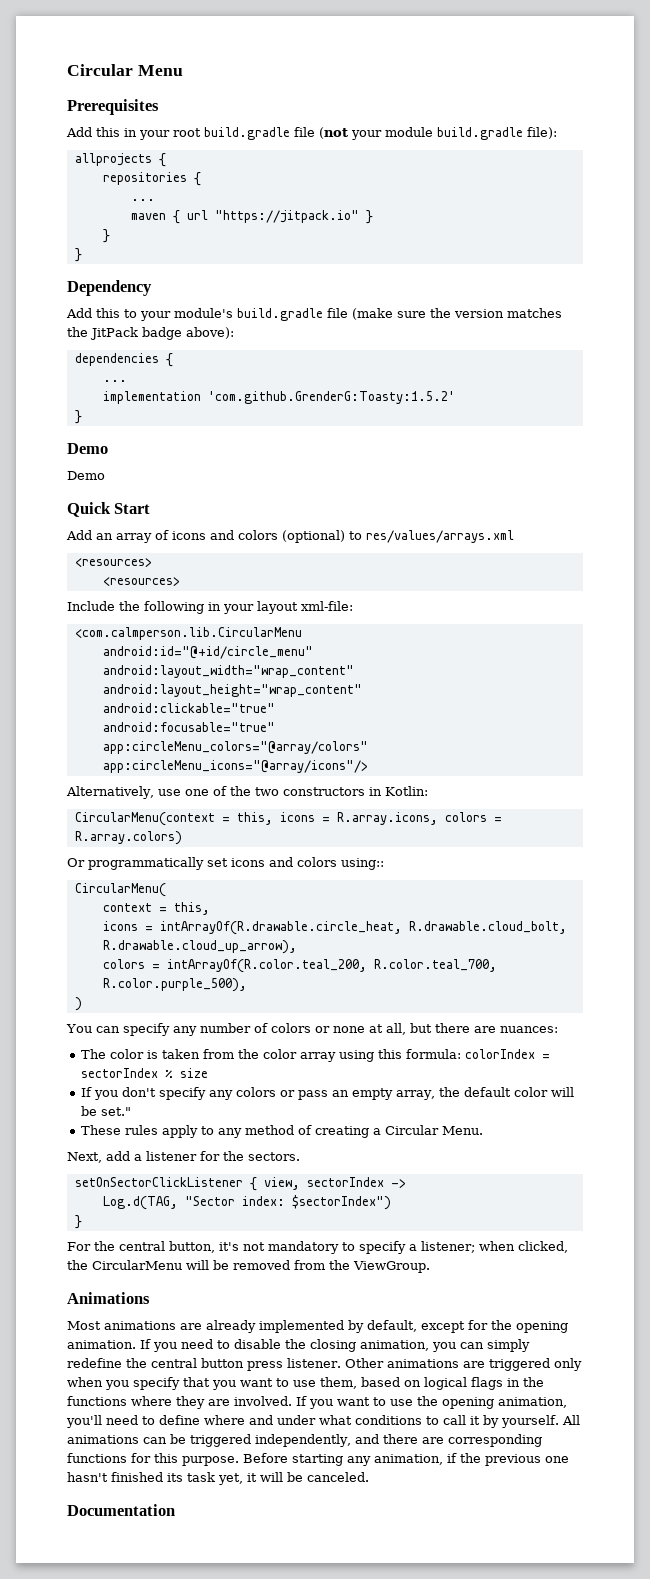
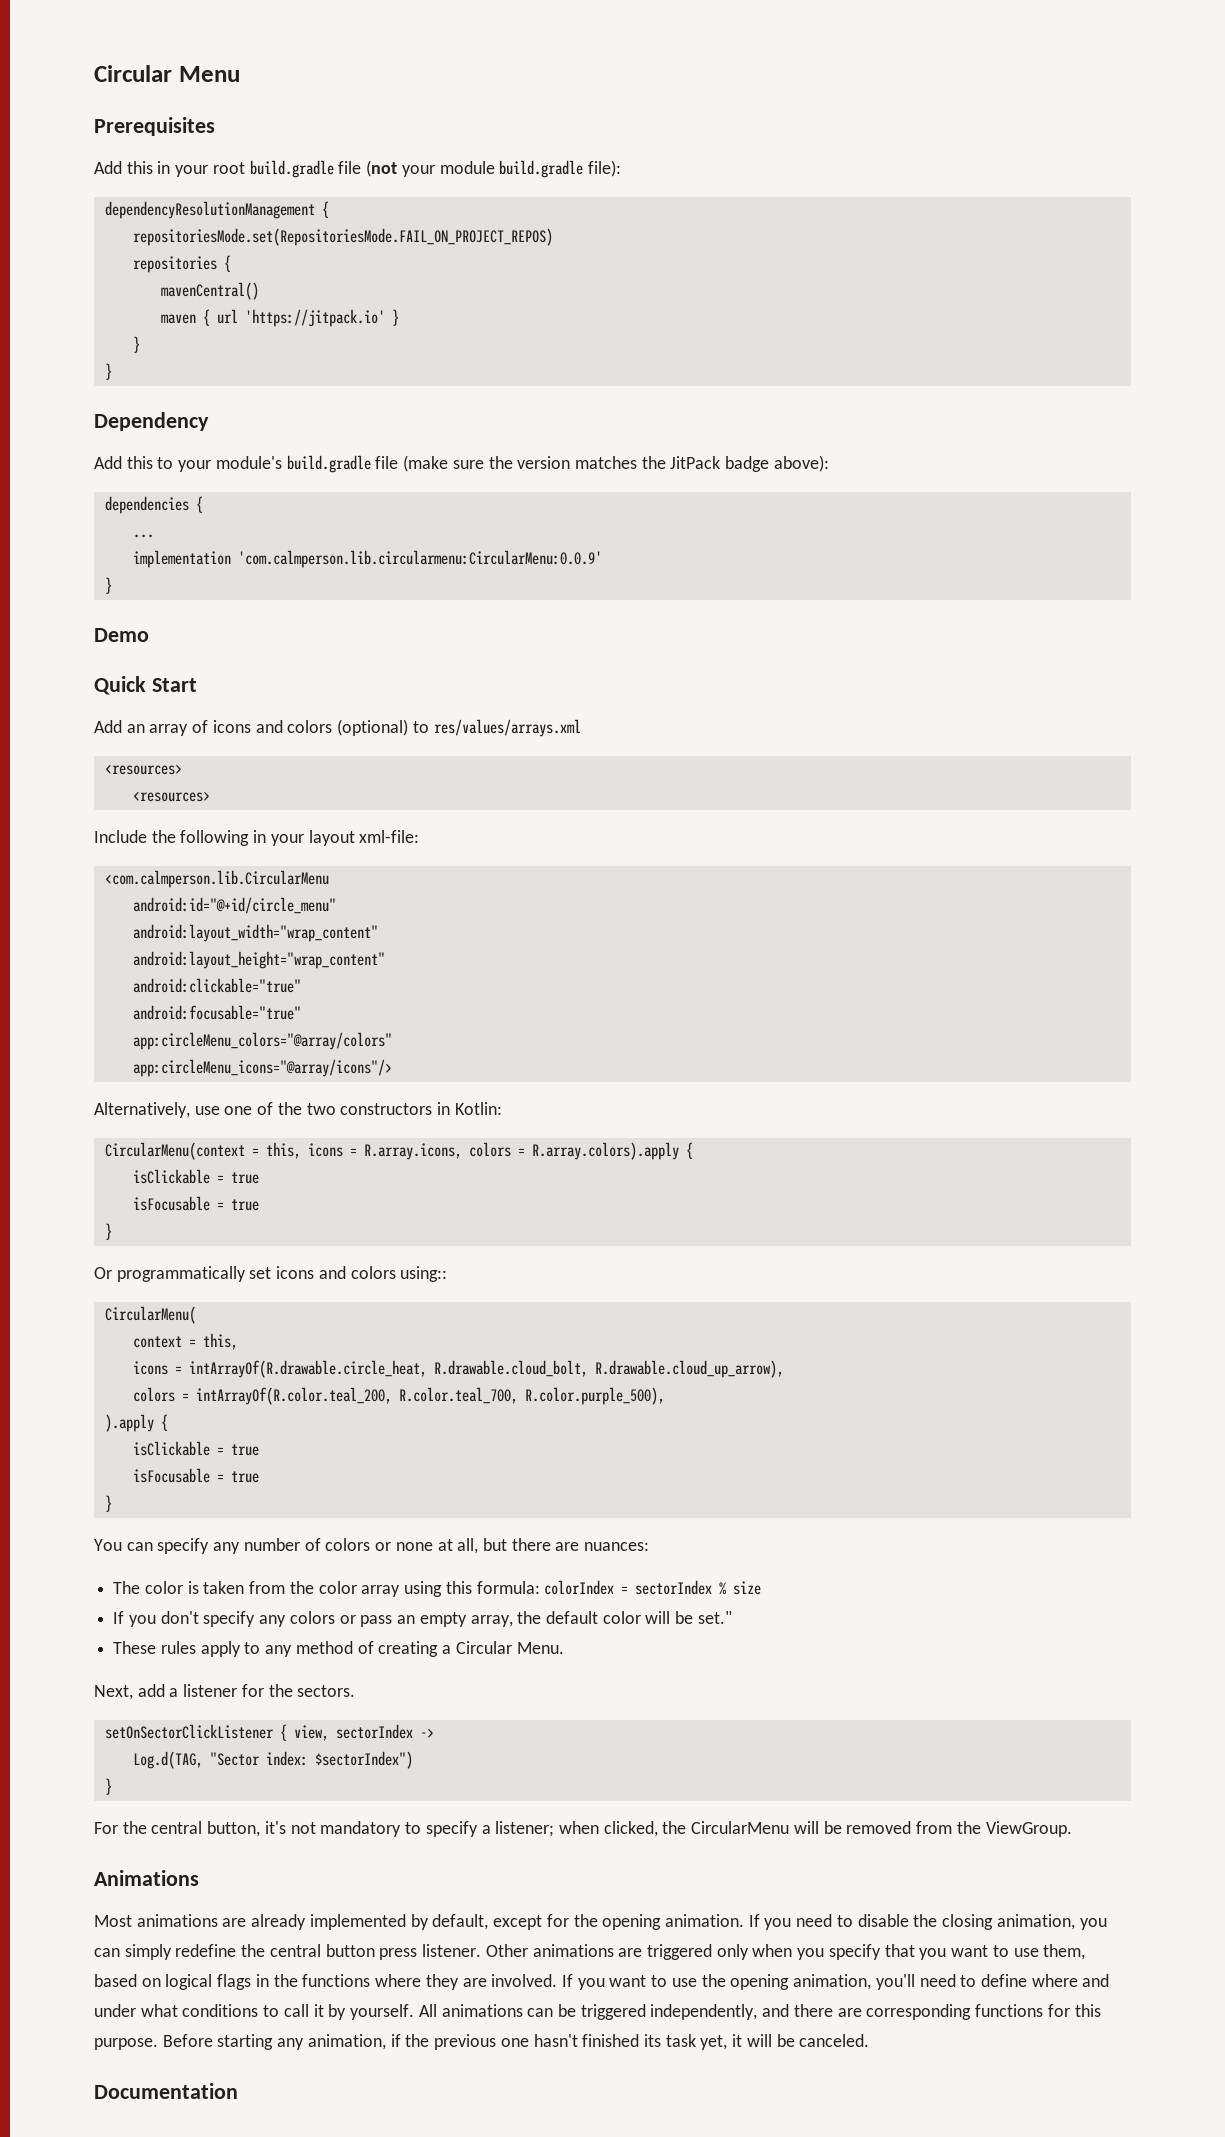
[74,153,166,167] allprojects { -> [104,201,329,219] [132,228,553,246] dependencyResolutionManagement { // repositoriesMode.set(RepositoriesMode.FAIL_ON_PROJECT_REPOS)
[130,199,155,201] ... -> [160,282,259,300] mavenCentral()
[214,210,359,223] "https://jitpack.io" -> [244,309,385,327] 'https://jitpack.io'
[207,391,455,404] 'com.github.GrenderG:Toasty:1.5.2' -> [237,550,602,568] 'com.calmperson.lib.circularmenu:CircularMenu:0.0.9'
[67,471,105,480] // Demo -> (149, 635) none
[74,831,182,845] R.array.colors) -> [531,1142,693,1160] [132,1169,259,1184] [132,1196,259,1211] [104,1223,112,1240] R.array.colors).apply { // isClickable = true // isFocusable = true // }
[74,997,82,1011] ) -> [104,1414,168,1432] [132,1441,259,1456] [132,1468,259,1483] [104,1495,112,1512] ).apply { // isClickable = true // isFocusable = true // }

